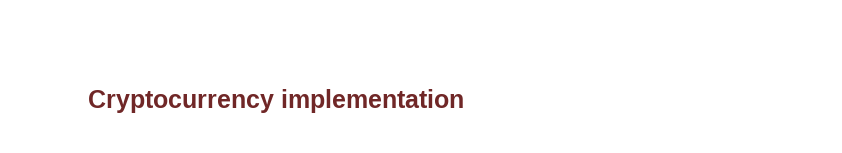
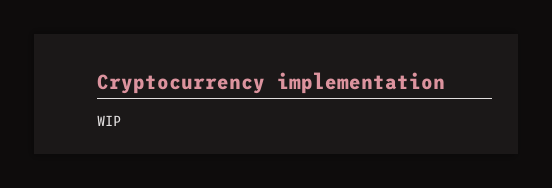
(464, 101) none -> [97,115,121,126] // WIP

